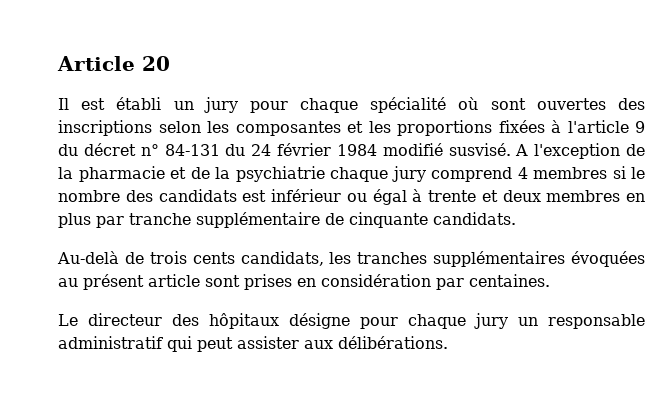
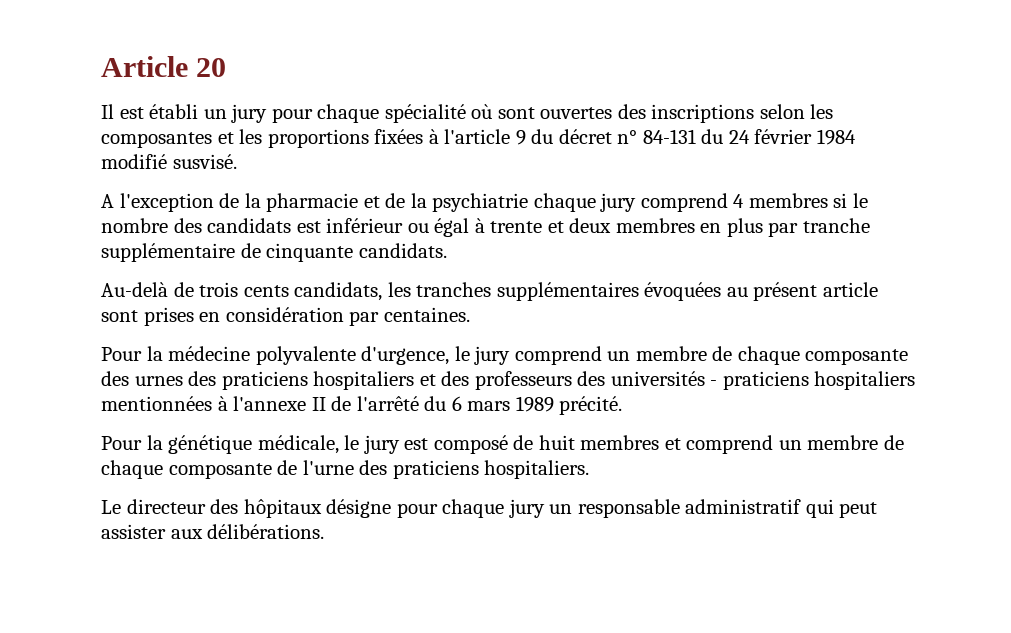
(511, 149) none -> (237, 161) //
(550, 280) none -> [101,346,909,365] [101,371,916,390] [101,396,623,415] [101,435,905,454] [101,460,590,479] // Pour la médecine polyvalente d'urgence, le jury comprend un membre de chaque composante des urnes des praticiens hospitaliers et des professeurs des universités - praticiens hospitaliers mentionnées à l'annexe II de l'arrêté du 6 mars 1989 précité. // Pour la génétique médicale, le jury est composé de huit membres et comprend un membre de chaque composante de l'urne des praticiens hospitaliers.

